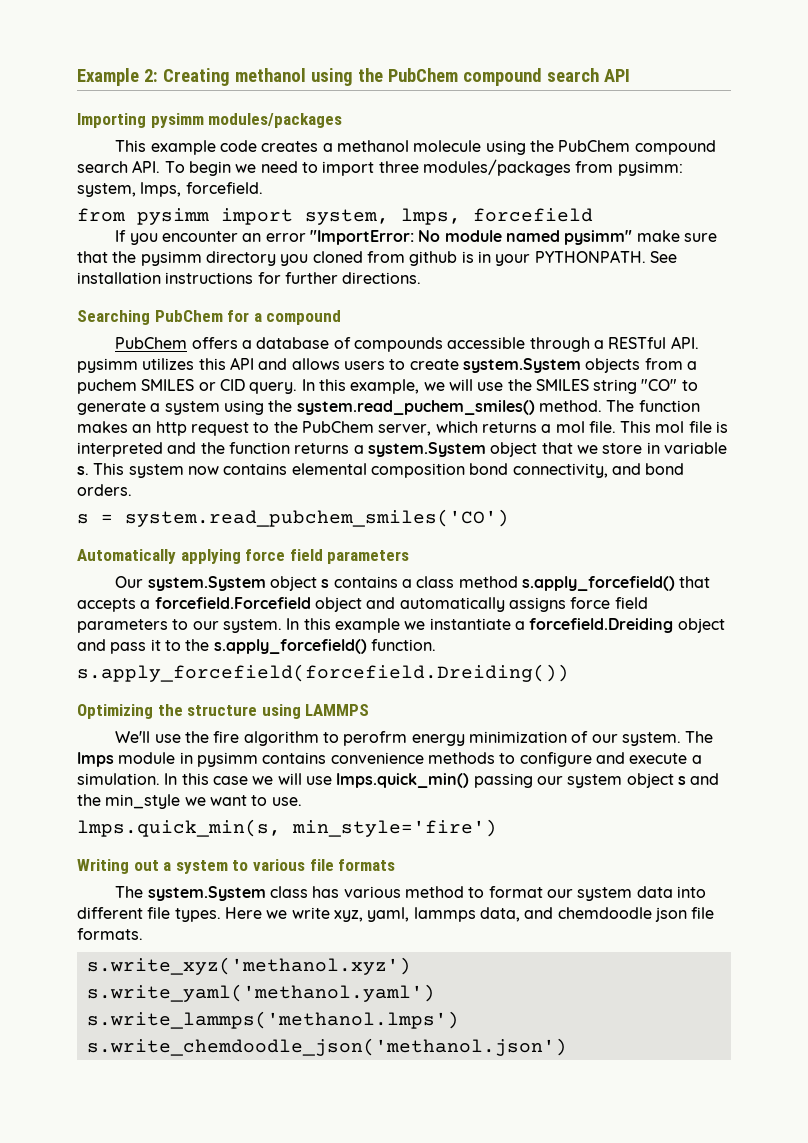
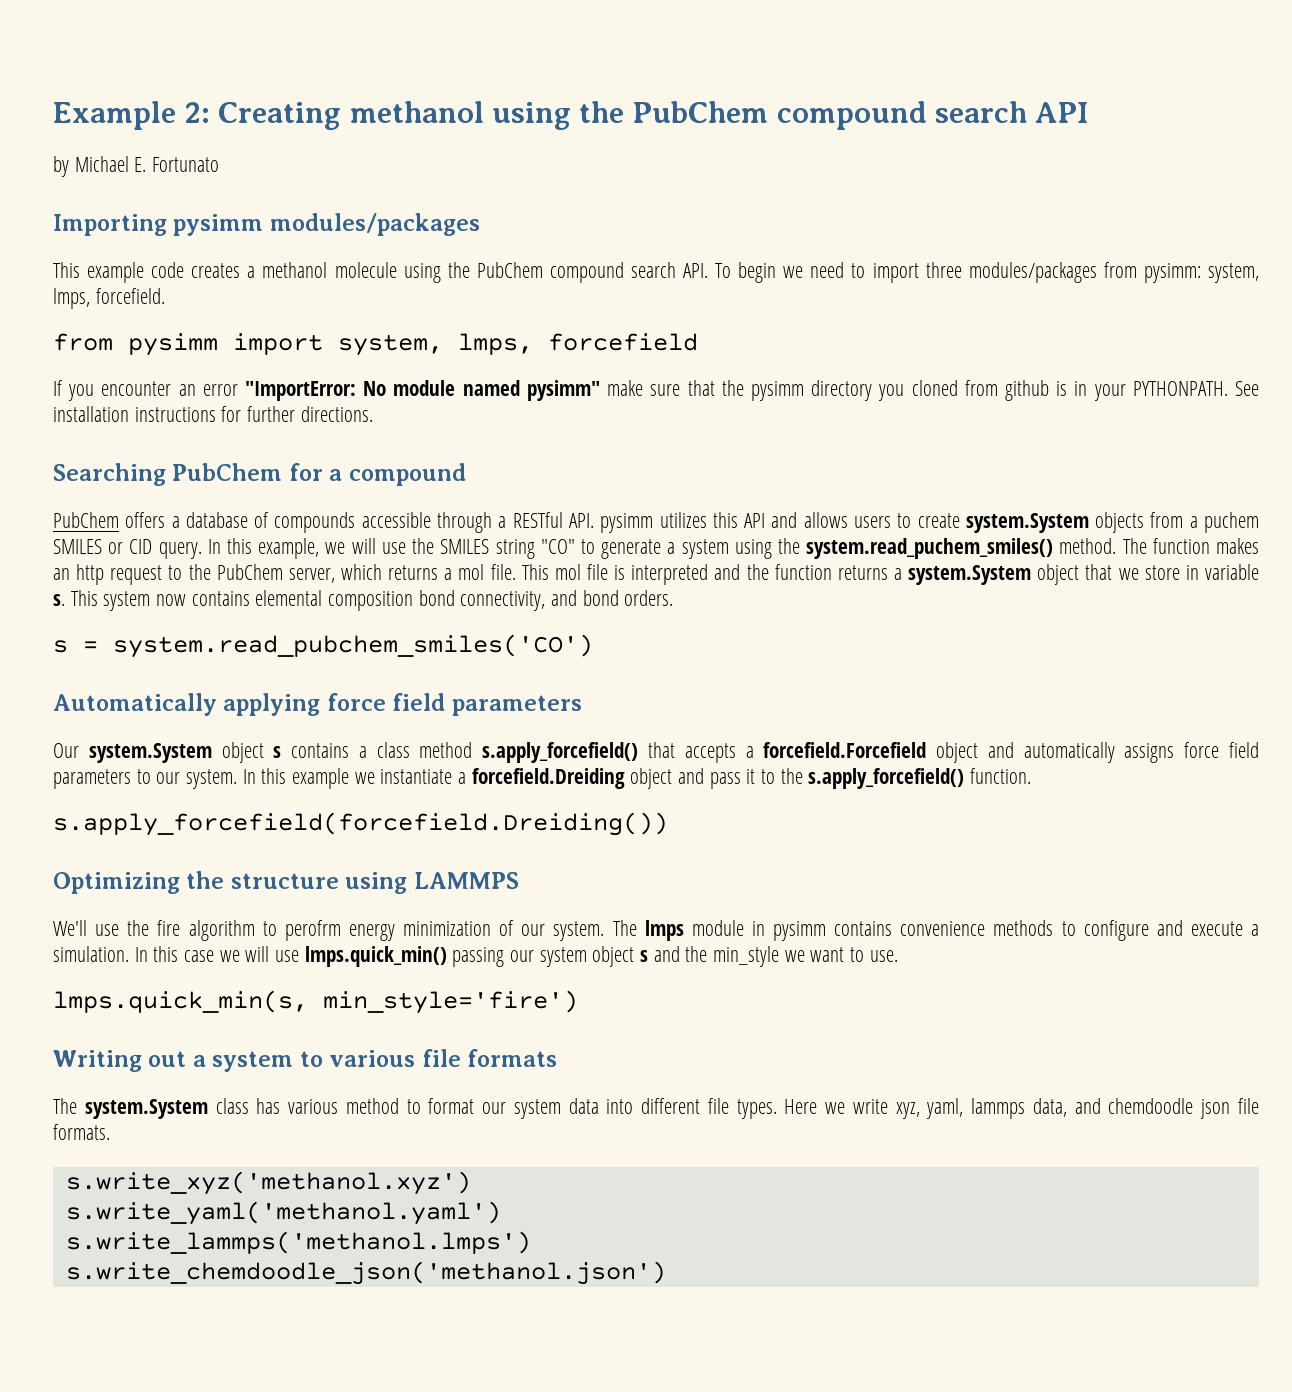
(630, 75) none -> [53,156,220,177] // by Michael E. Fortunato

